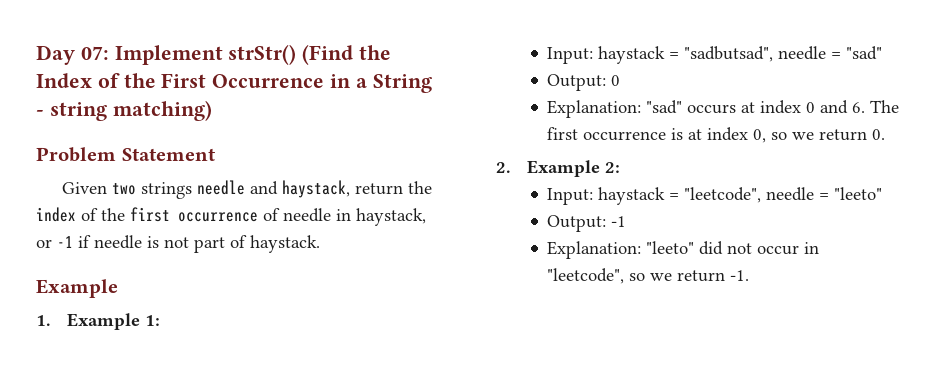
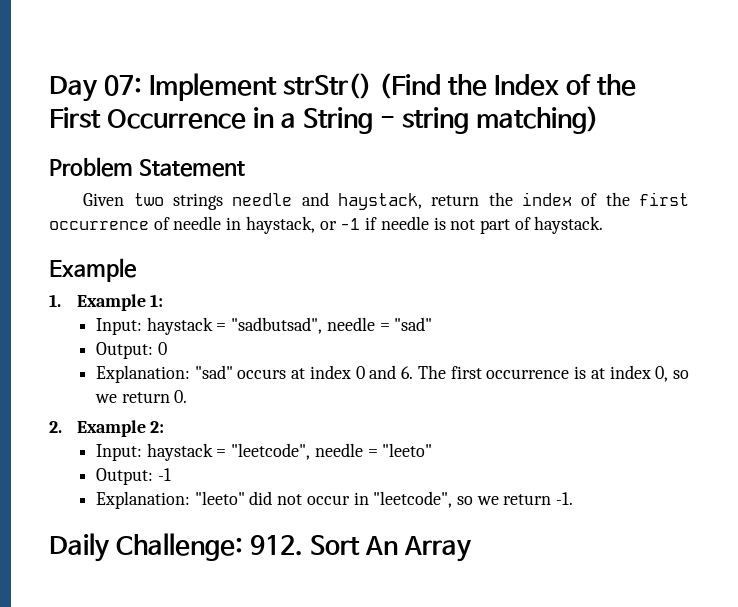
(750, 275) none -> [49,533,473,562] // Daily Challenge: 912. Sort An Array

